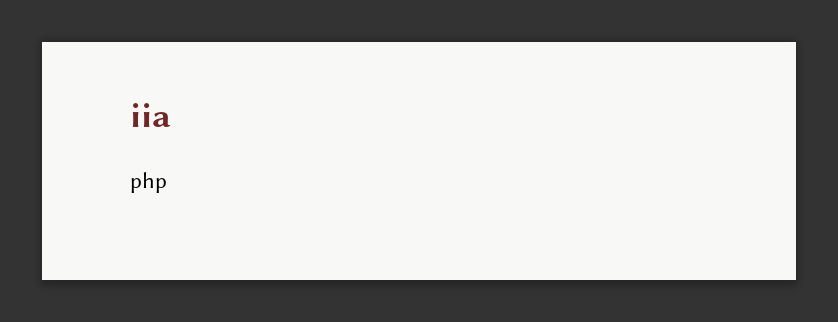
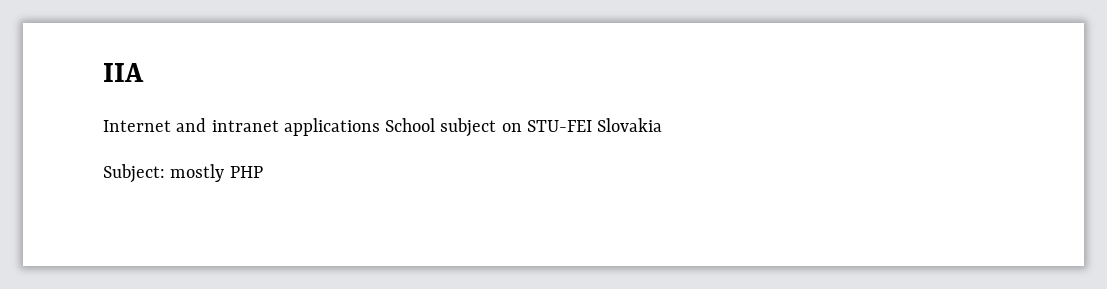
[130,103,171,127] [130,172,167,193] iia // php -> [103,63,144,82] [103,118,663,137] [103,164,263,183] IIA // Internet and intranet applications School subject on STU-FEI Slovakia // Subject: mostly PHP

